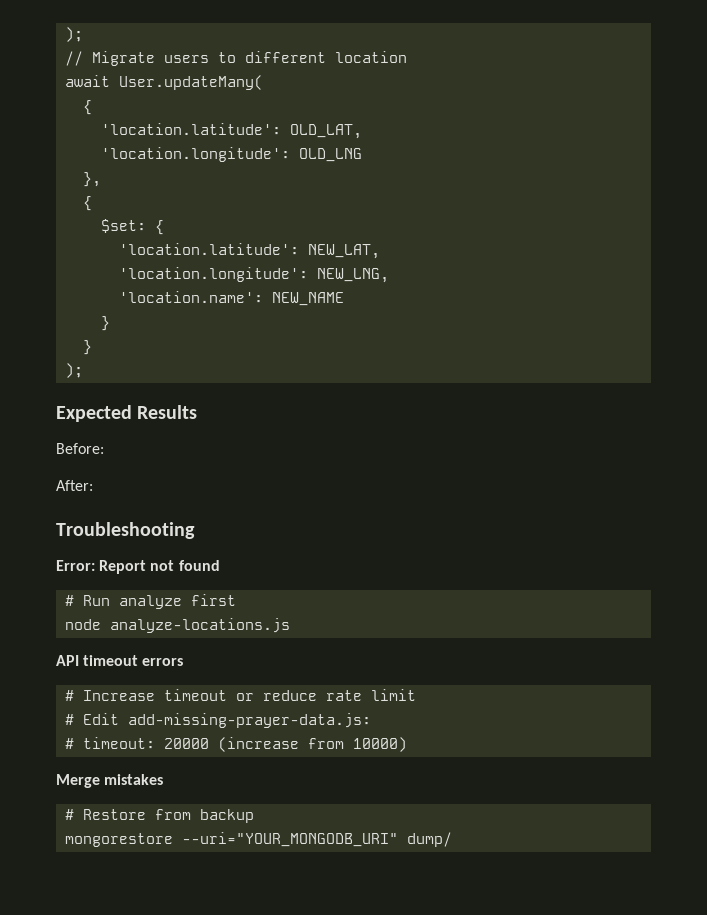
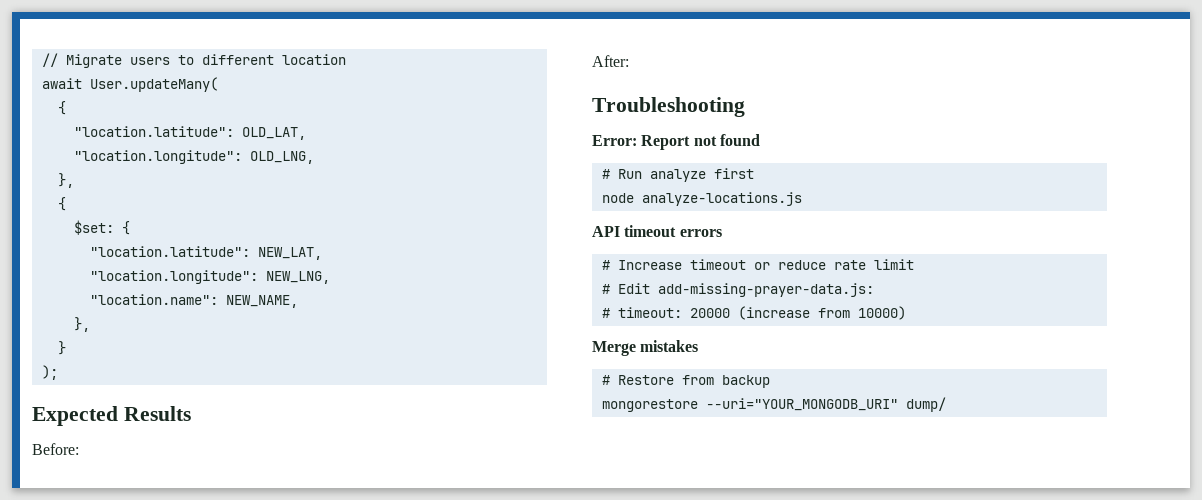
[65,27,84,42] ); // -> (41, 60) none
[101,123,282,135] 'location.latitude': -> [73,126,234,137] "location.latitude":
[101,147,363,162] 'location.longitude': OLD_LNG -> [73,150,314,164] "location.longitude": OLD_LNG,
[119,243,300,255] 'location.latitude': -> [89,246,250,257] "location.latitude":
[119,267,309,282] 'location.longitude': -> [89,270,258,284] "location.longitude":
[119,291,345,306] [101,316,111,331] 'location.name': NEW_NAME // } -> [89,294,298,308] [73,317,90,332] "location.name": NEW_NAME, // },

